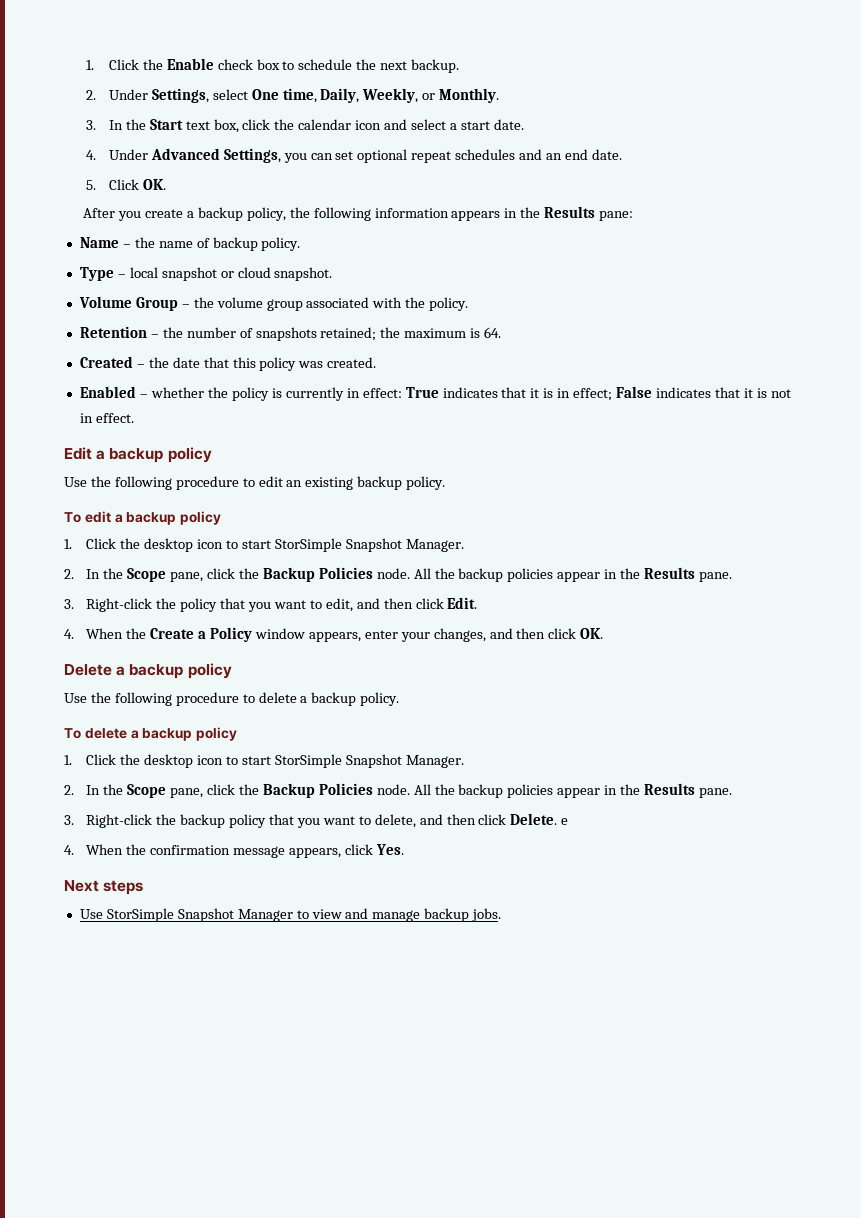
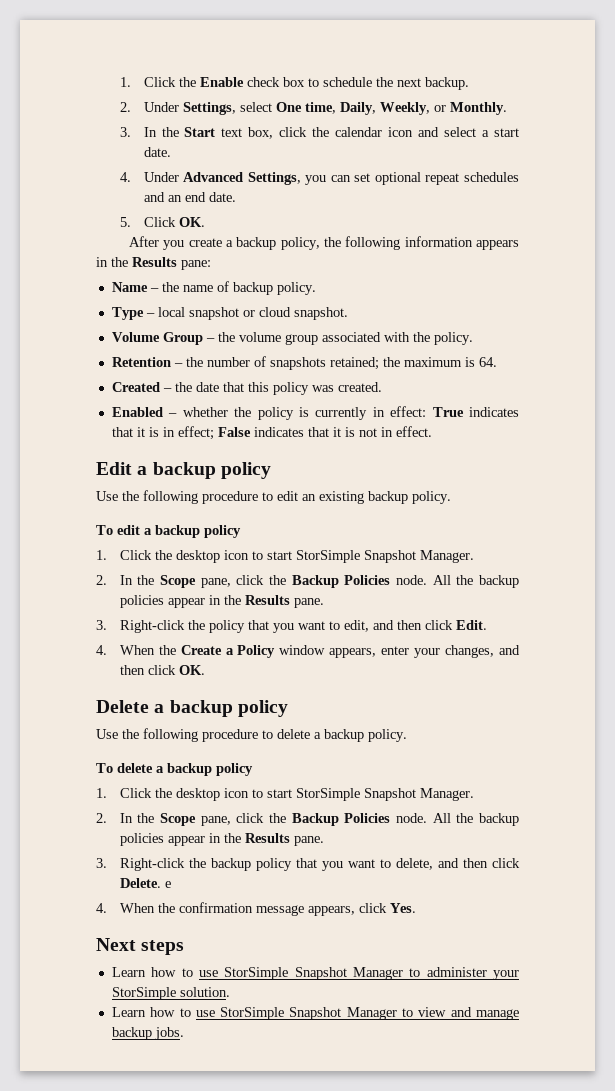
[79,909,103,919] Use -> [111,967,519,980] [111,987,230,1000] [111,1007,215,1017] Learn how to use StorSimple Snapshot Manager to administer your StorSimple solution. // Learn how to use

